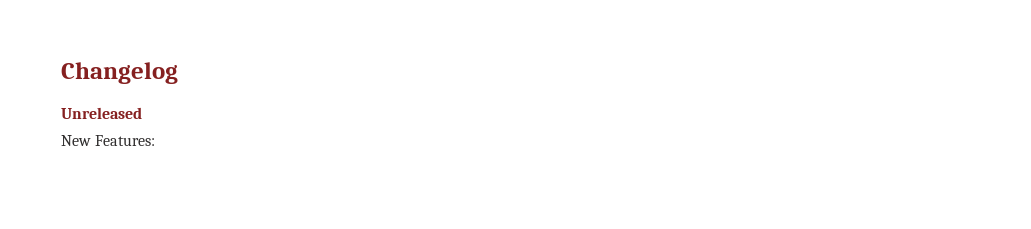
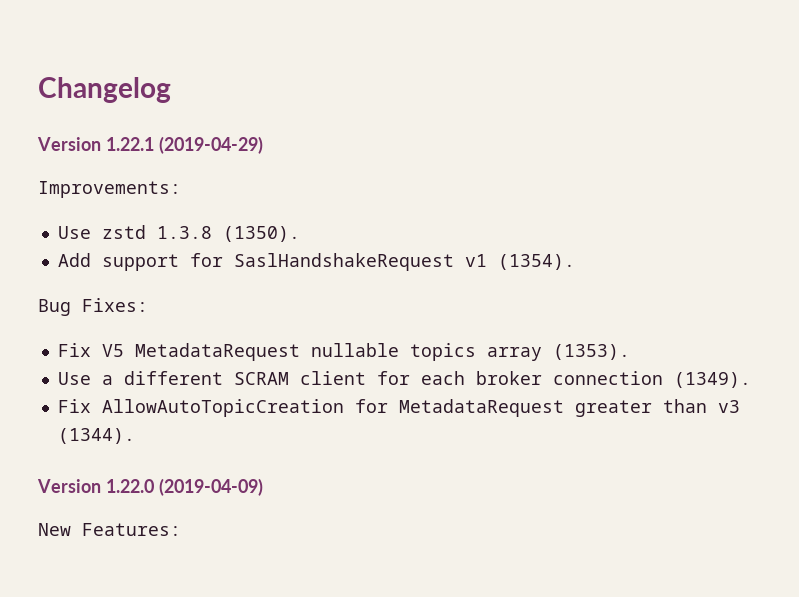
[61,107,142,119] Unreleased -> [37,136,263,154] [38,181,181,198] [57,225,300,242] [57,253,575,271] [38,298,148,316] [57,343,630,361] [57,371,751,388] [57,399,740,417] [57,428,135,444] [37,478,263,496] Version 1.22.1 (2019-04-29) // Improvements: // Use zstd 1.3.8 (1350). // Add support for SaslHandshakeRequest v1 (1354). // Bug Fixes: // Fix V5 MetadataRequest nullable topics array (1353). // Use a different SCRAM client for each broker connection (1349). // Fix AllowAutoTopicCreation for MetadataRequest greater than v3 (1344). // Version 1.22.0 (2019-04-09)

